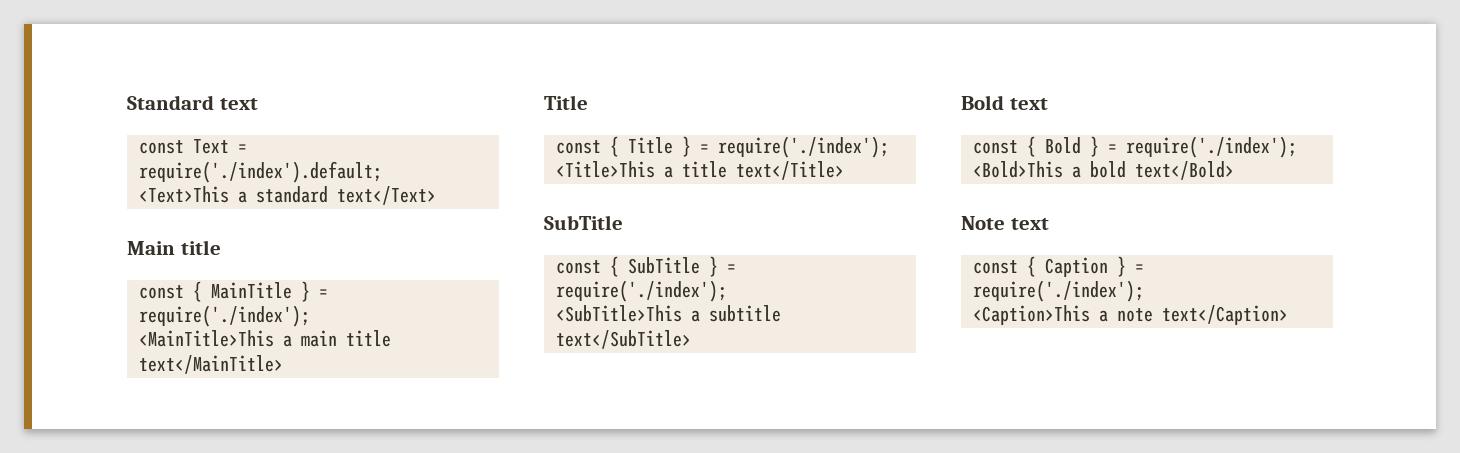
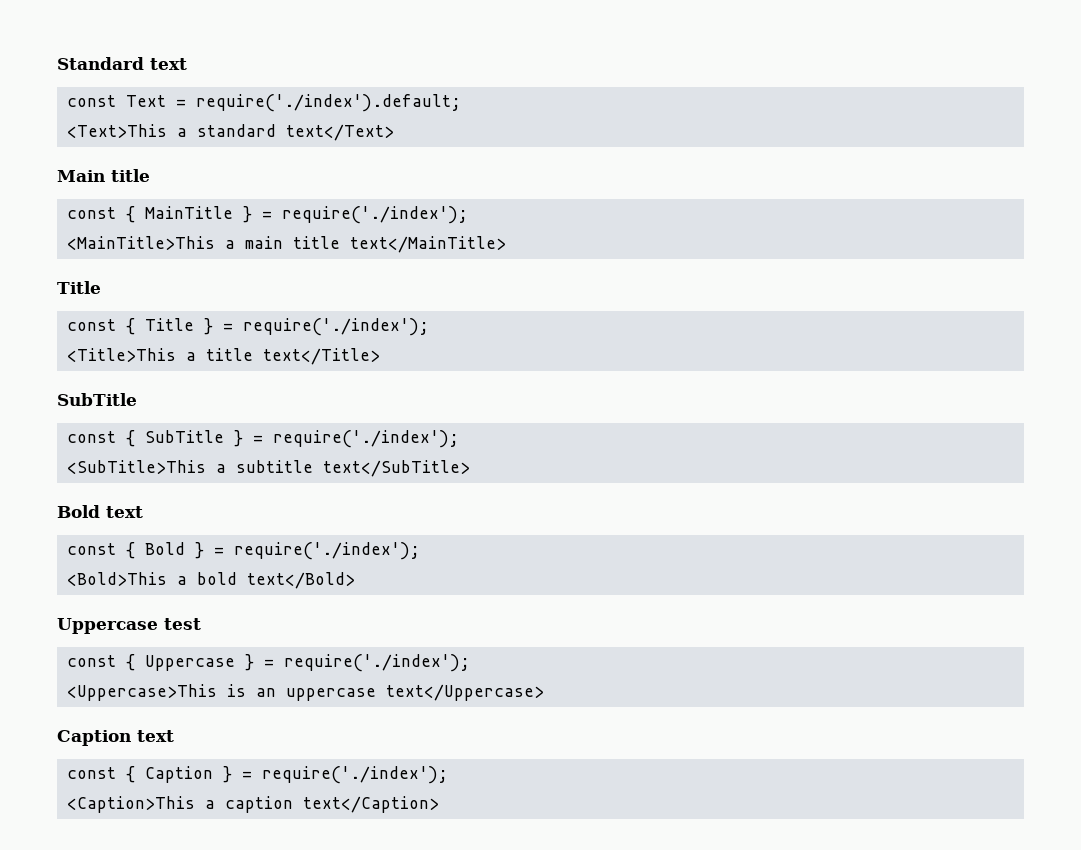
[961,216,1005,230] Note -> [57,618,201,634] [66,654,470,672] [66,684,544,701] [57,730,131,746] Uppercase test // const { Uppercase } = require('./index'); // <Uppercase>This is an uppercase text</Uppercase> // Caption
[1117,308,1154,322] note -> [224,796,293,813] caption

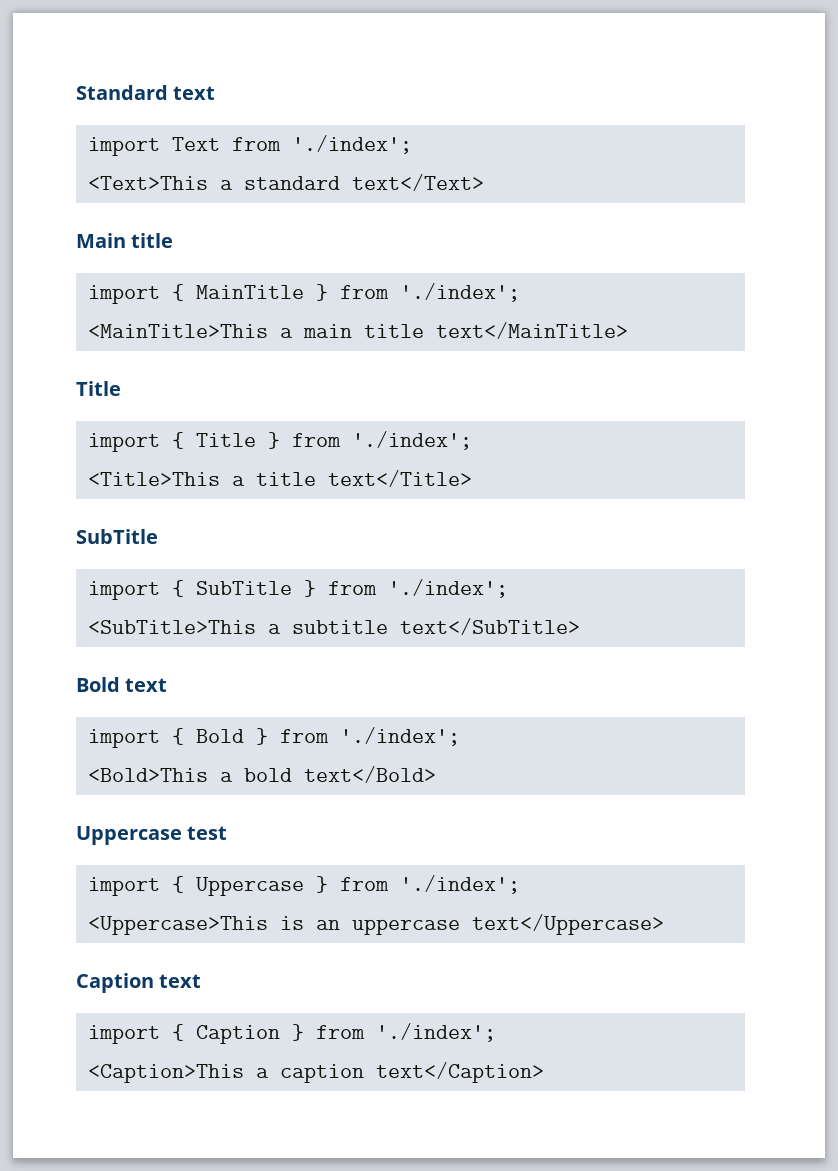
[66,94,461,112] const Text = require('./index').default; -> [87,135,412,156] import Text from './index';
[66,207,116,219] const -> [87,285,160,304] import
[261,206,468,224] = require('./index'); -> [339,283,520,302] from './index';
[66,319,116,331] const -> [87,433,160,452] import
[222,318,429,336] = require('./index'); -> [291,431,472,450] from './index';
[66,431,116,443] const -> [87,581,160,600] import
[252,430,459,448] = require('./index'); -> [327,579,508,598] from './index';
[66,543,116,555] const -> [87,729,160,748] import
[213,542,420,560] = require('./index'); -> [279,727,460,746] from './index';
[66,655,116,667] const -> [87,877,160,896] import
[263,654,470,672] = require('./index'); -> [339,875,520,894] from './index';
[66,767,116,779] const -> [87,1025,160,1044] import
[241,766,448,784] = require('./index'); -> [315,1023,496,1042] from './index';

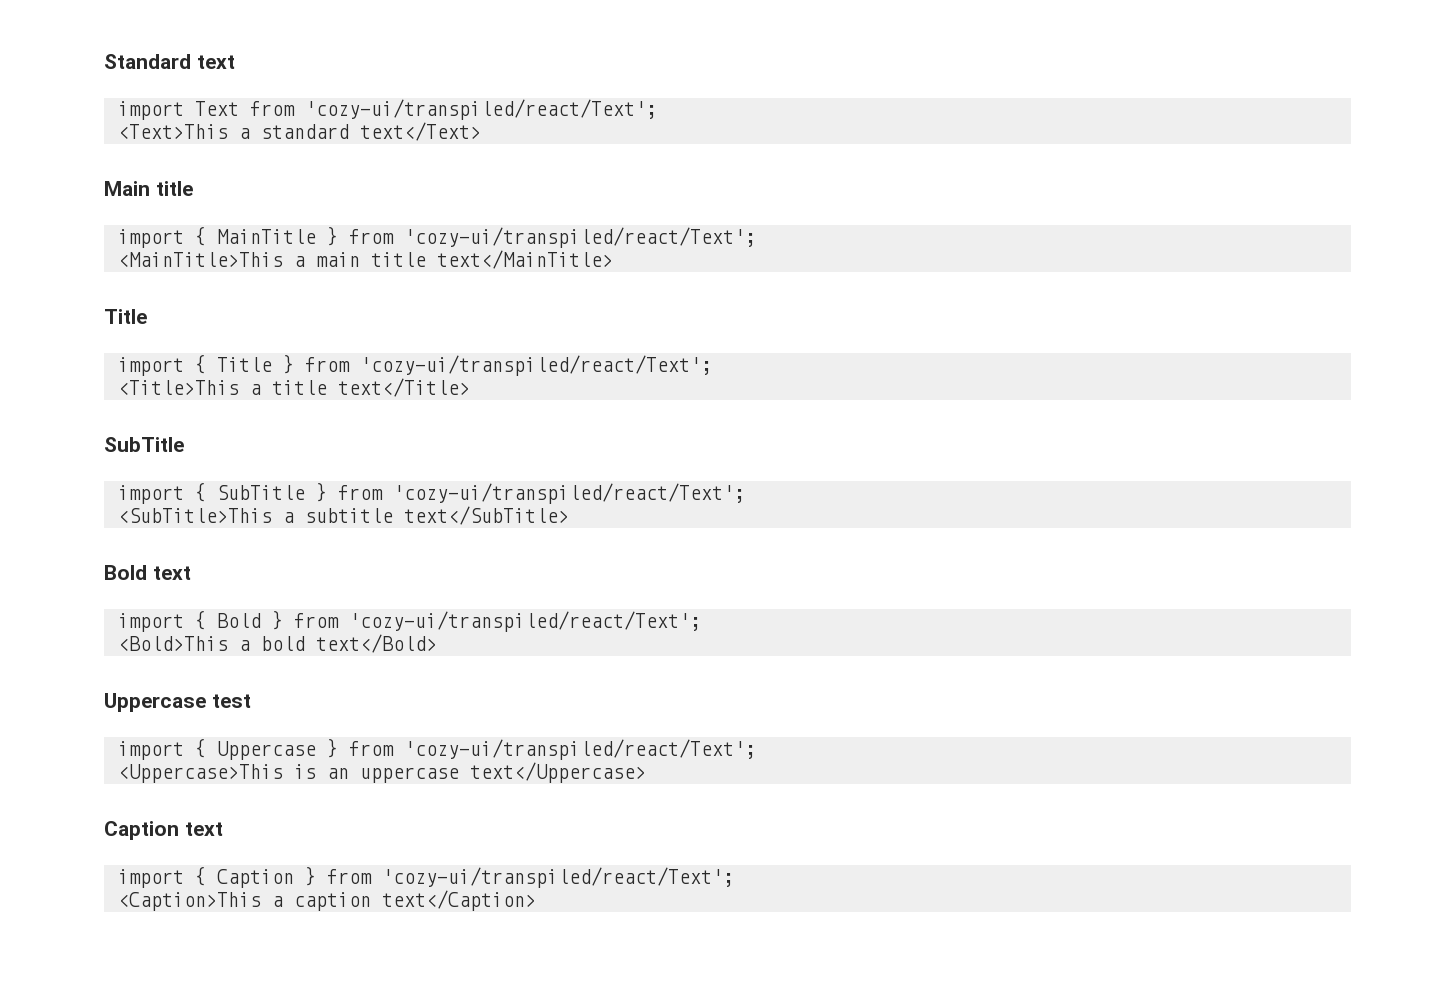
[291,135,412,154] './index'; -> [304,99,657,120] 'cozy-ui/transpiled/react/Text';
[399,283,520,302] './index'; -> [403,227,756,248] 'cozy-ui/transpiled/react/Text';
[351,431,472,450] './index'; -> [359,355,712,376] 'cozy-ui/transpiled/react/Text';
[387,579,508,598] './index'; -> [392,483,745,504] 'cozy-ui/transpiled/react/Text';
[339,727,460,746] './index'; -> [348,611,701,632] 'cozy-ui/transpiled/react/Text';
[399,875,520,894] './index'; -> [403,739,756,760] 'cozy-ui/transpiled/react/Text';
[375,1023,496,1042] './index'; -> [381,867,734,888] 'cozy-ui/transpiled/react/Text';

